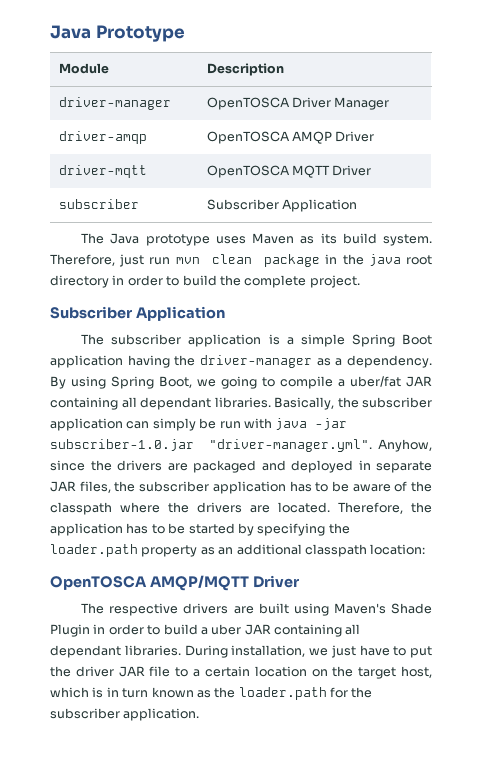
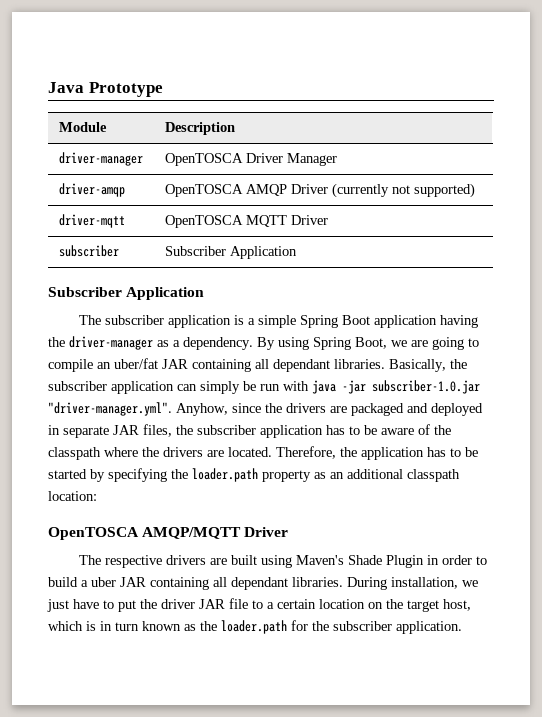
(375, 136) none -> [331,183,475,198] (currently not supported)
[81,233,432,246] [50,254,433,267] [50,275,360,288] // The Java prototype uses Maven as its build system. Therefore, just run mvn clean package in the java root directory in order to build the complete project. -> (297, 252) none
(216, 383) none -> [411,340,428,347] are
[338,379,345,387] a -> [97,362,111,369] an

